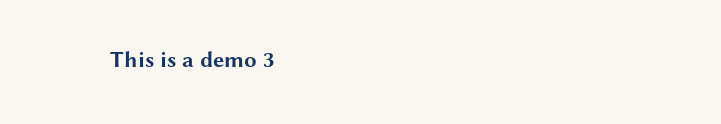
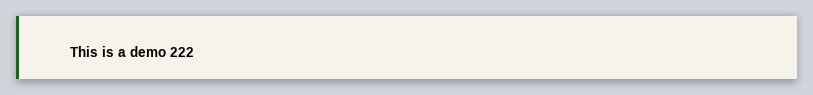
[263,53,276,67] 3 -> [170,47,194,57] 222

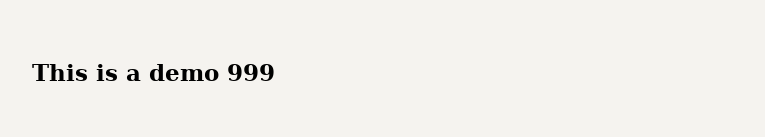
[170,47,194,57] 222 -> [227,64,275,81] 999

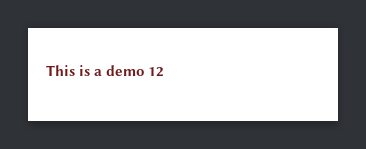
[227,64,275,81] 999 -> [148,67,165,77] 12

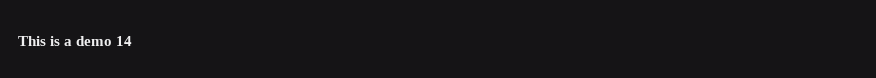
[148,67,165,77] 12 -> [116,36,133,46] 14

